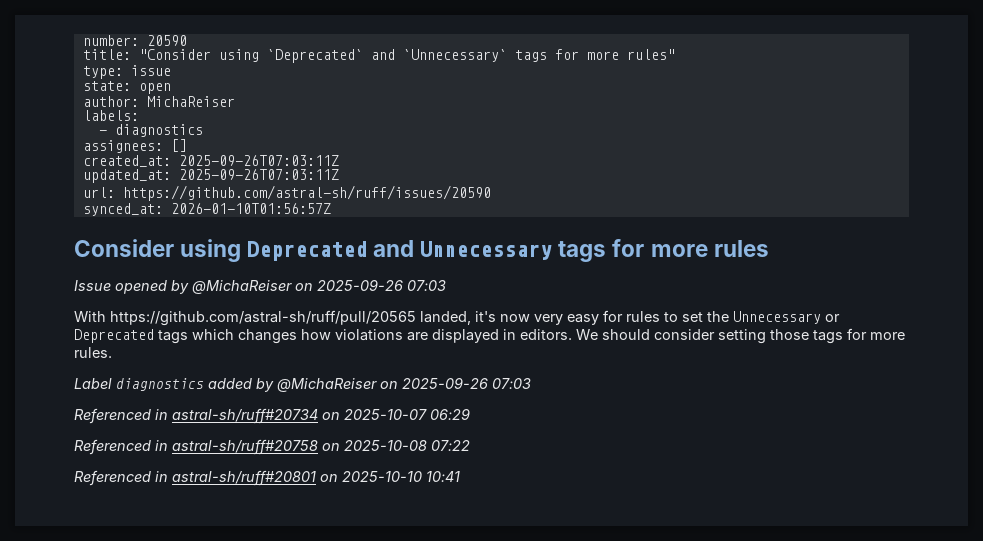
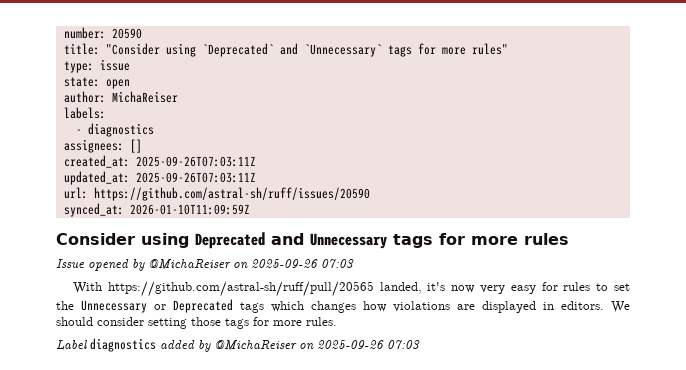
[170,203,331,214] 2026-01-10T01:56:57Z -> [129,204,250,215] 2026-01-10T11:09:59Z
[74,408,471,424] [74,439,470,455] [74,470,460,486] // Referenced in astral-sh/ruff#20734 on 2025-10-07 06:29 // Referenced in astral-sh/ruff#20758 on 2025-10-08 07:22 // Referenced in astral-sh/ruff#20801 on 2025-10-10 10:41 -> (420, 344) none

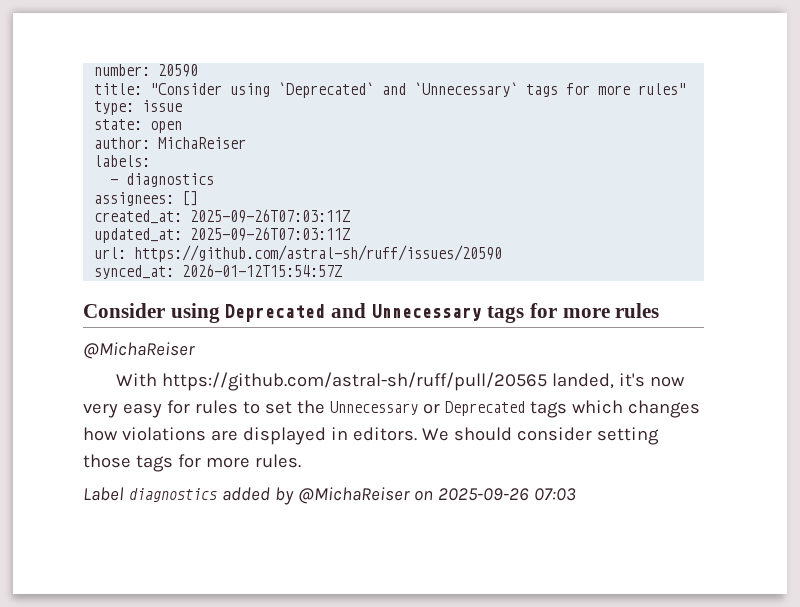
[129,204,250,215] 2026-01-10T11:09:59Z -> [182,264,343,277] 2026-01-12T15:54:57Z
[56,259,354,271] Issue opened by @MichaReiser on 2025-09-26 07:03 -> [83,342,195,359] @MichaReiser

